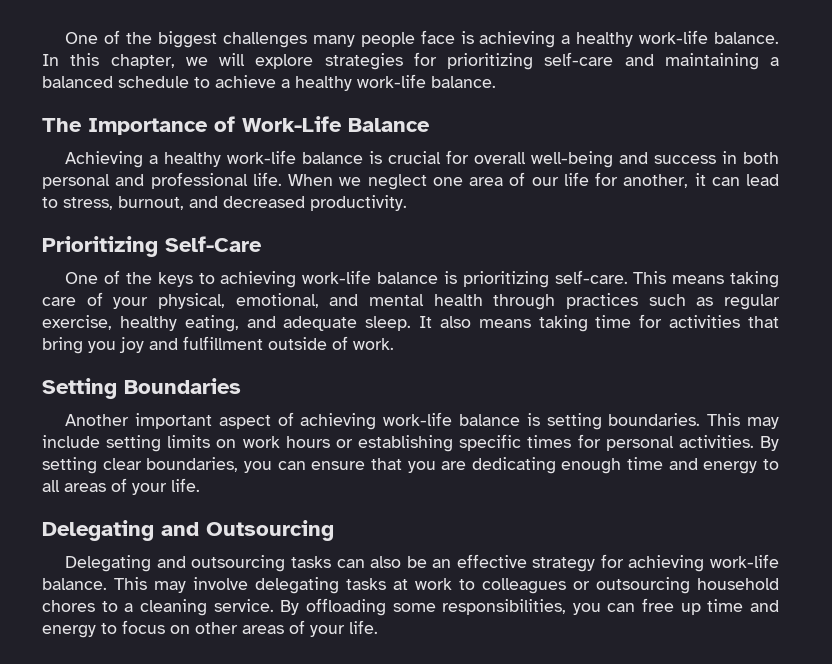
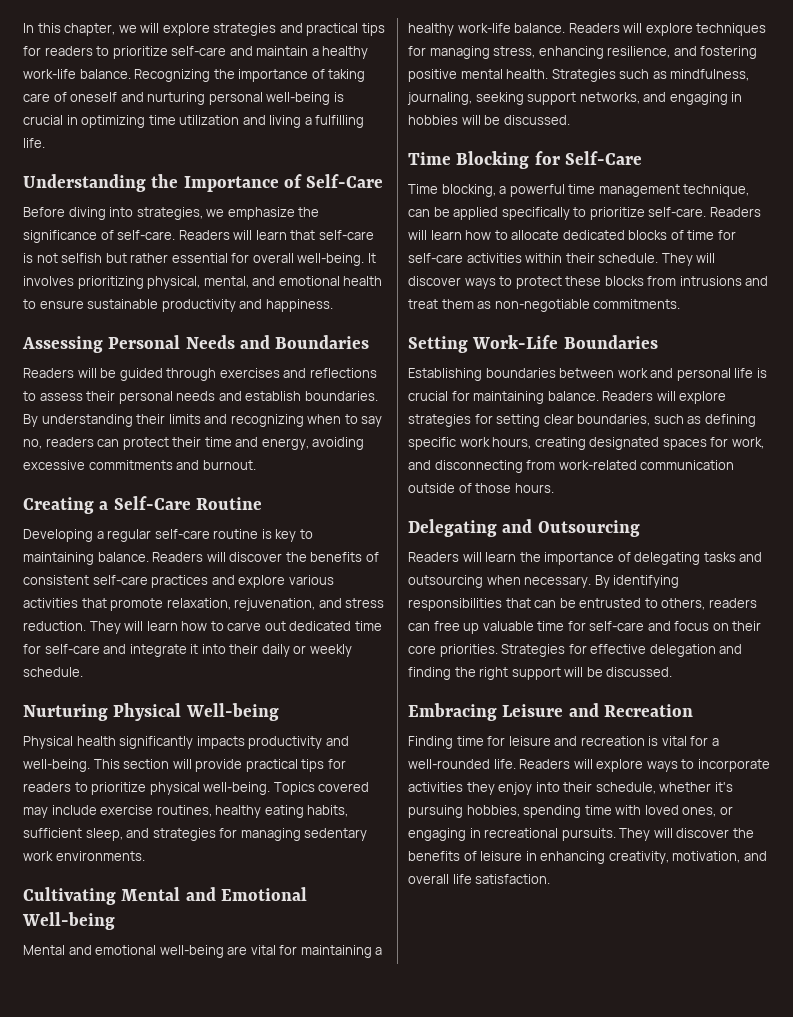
[65,30,779,48] One of the biggest challenges many people face is achieving a healthy work-life balance. -> (23, 28) none
[413,52,779,70] [42,74,496,91] [42,116,430,135] [65,150,780,168] [42,172,779,190] [42,195,407,211] [42,236,262,257] [65,270,779,288] [42,292,780,310] [42,314,779,332] [42,336,394,354] [42,378,241,399] [65,412,779,430] [42,434,780,452] [42,457,779,474] [42,478,200,495] [42,520,334,541] [65,554,780,572] [42,577,779,594] [42,598,779,616] [42,620,378,638] for prioritizing self-care and maintaining a balanced schedule to achieve a healthy work-life balance. // The Importance of Work-Life Balance // Achieving a healthy work-life balance is crucial for overall well-being and success in both personal and professional life. When we neglect one area of our life for another, it can lead to stress, burnout, and decreased productivity. // Prioritizing Self-Care // One of the keys to achieving work-life balance is prioritizing self-care. This means taking care of your physical, emotional, and mental health through practices such as regular exercise, healthy eating, and adequate sleep. It also means taking time for activities that bring you joy and fulfillment outside of work. // Setting Boundaries // Another important aspect of achieving work-life balance is setting boundaries. This may include setting limits on work hours or establishing specific times for personal activities. By setting clear boundaries, you can ensure that you are dedicating enough time and energy to all areas of your life. // Delegating and Outsourcing // Delegating and outsourcing tasks can also be an effective strategy for achieving work-life balance. This may involve delegating tasks at work to colleagues or outsourcing household chores to a cleaning service. By offloading some responsibilities, you can free up time and energy to focus on other areas of your life. -> [279,23,385,36] [23,46,369,59] [23,69,366,82] [23,92,344,105] [23,115,365,128] [23,138,45,148] [23,174,384,192] [23,207,320,220] [23,230,374,243] [23,253,376,266] [23,276,383,289] [23,299,333,312] [22,335,370,353] [23,368,377,381] [23,391,378,404] [23,414,383,427] [23,437,365,450] [23,460,256,470] [23,496,262,514] [23,529,313,542] [23,552,379,565] [23,575,334,588] [23,598,385,611] [23,621,382,634] [23,644,352,657] [23,667,83,677] [23,703,279,721] [23,736,349,749] [23,759,346,772] [23,782,370,795] [23,805,349,818] [23,828,368,841] [23,851,145,861] [23,887,307,905] [22,912,115,930] [23,945,383,958] [408,23,767,36] [408,46,758,59] [408,69,750,82] [407,92,743,105] [408,115,570,125] [408,151,642,169] [408,184,750,197] [408,207,761,220] [408,230,736,240] [408,253,716,266] [408,276,769,289] [408,299,681,312] [408,335,658,353] [408,368,767,381] [408,391,727,404] [408,414,756,427] [408,437,764,450] [408,460,735,473] [408,483,554,493] [408,519,640,537] [408,552,763,565] [408,575,680,588] [408,598,757,611] [408,621,762,634] [408,644,743,657] [408,667,673,680] [408,703,693,721] [408,736,719,749] [408,759,770,772] [408,782,733,795] [408,805,733,818] [408,828,754,841] [408,851,767,864] [408,874,551,884] and practical tips for readers to prioritize self-care and maintain a healthy work-life balance. Recognizing the importance of taking care of oneself and nurturing personal well-being is crucial in optimizing time utilization and living a fulfilling life. // Understanding the Importance of Self-Care // Before diving into strategies, we emphasize the significance of self-care. Readers will learn that self-care is not selfish but rather essential for overall well-being. It involves prioritizing physical, mental, and emotional health to ensure sustainable productivity and happiness. // Assessing Personal Needs and Boundaries // Readers will be guided through exercises and reflections to assess their personal needs and establish boundaries. By understanding their limits and recognizing when to say no, readers can protect their time and energy, avoiding excessive commitments and burnout. // Creating a Self-Care Routine // Developing a regular self-care routine is key to maintaining balance. Readers will discover the benefits of consistent self-care practices and explore various activities that promote relaxation, rejuvenation, and stress reduction. They will learn how to carve out dedicated time for self-care and integrate it into their daily or weekly schedule. // Nurturing Physical Well-being // Physical health significantly impacts productivity and well-being. This section will provide practical tips for readers to prioritize physical well-being. Topics covered may include exercise routines, healthy eating habits, sufficient sleep, and strategies for managing sedentary work environments. // Cultivating Mental and Emotional Well-being // Mental and emotional well-being are vital for maintaining a healthy work-life balance. Readers will explore techniques for managing stress, enhancing resilience, and fostering positive mental health. Strategies such as mindfulness, journaling, seeking support networks, and engaging in hobbies will be discussed. // Time Blocking for Self-Care // Time blocking, a powerful time management technique, can be applied specifically to prioritize self-care. Readers will learn how to allocate dedicated blocks of time for self-care activities within their schedule. They will discover ways to protect these blocks from intrusions and treat them as non-negotiable commitments. // Setting Work-Life Boundaries // Establishing boundaries between work and personal life is crucial for maintaining balance. Readers will explore strategies for setting clear boundaries, such as defining specific work hours, creating designated spaces for work, and disconnecting from work-related communication outside of those hours. // Delegating and Outsourcing // Readers will learn the importance of delegating tasks and outsourcing when necessary. By identifying responsibilities that can be entrusted to others, readers can free up valuable time for self-care and focus on their core priorities. Strategies for effective delegation and finding the right support will be discussed. // Embracing Leisure and Recreation // Finding time for leisure and recreation is vital for a well-rounded life. Readers will explore ways to incorporate activities they enjoy into their schedule, whether it's pursuing hobbies, spending time with loved ones, or engaging in recreational pursuits. They will discover the benefits of leisure in enhancing creativity, motivation, and overall life satisfaction.

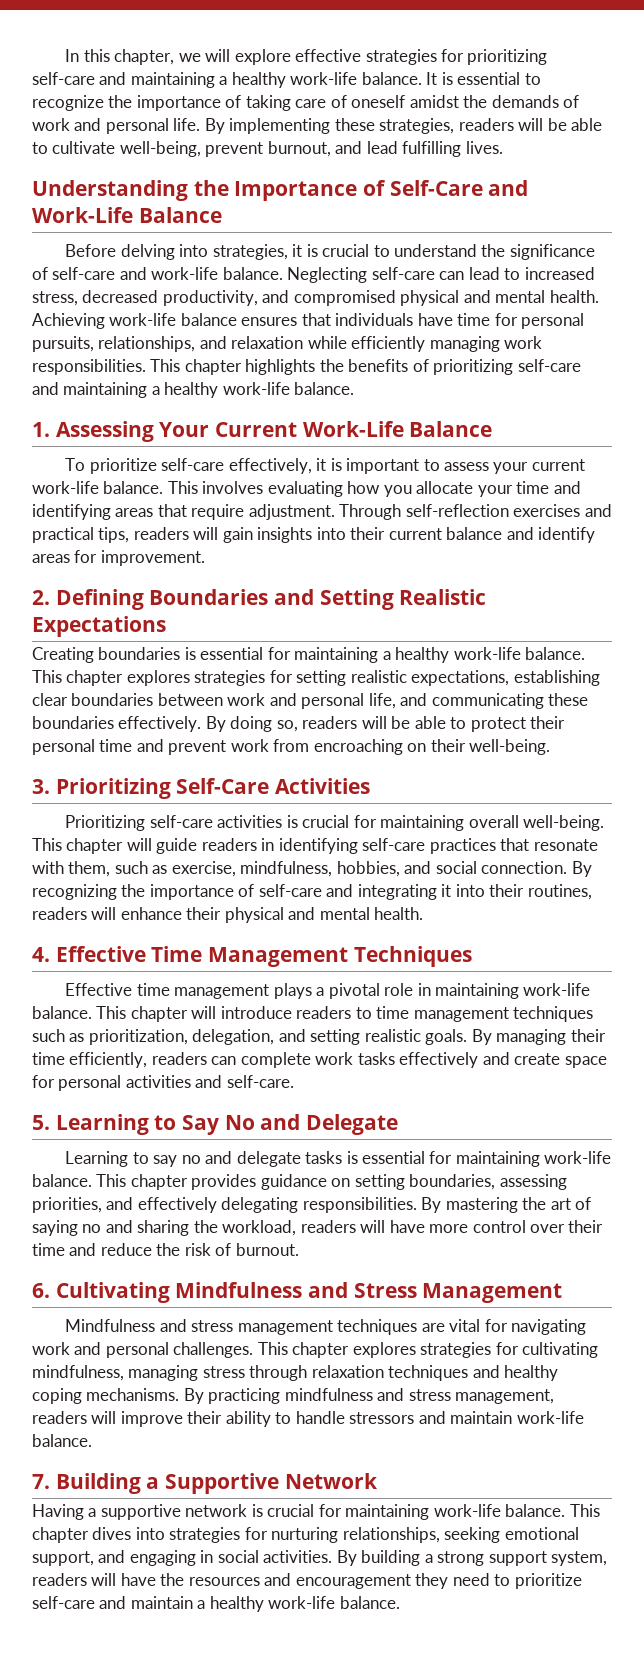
[213,23,385,36] [23,46,93,56] strategies and practical tips for readers -> [295,49,548,65] [32,72,541,88] [32,95,580,111] [32,118,603,134] [32,141,503,157] [32,180,529,201] [32,207,222,223] [65,244,595,260] [32,267,595,283] [32,290,599,306] [32,313,585,329] [32,336,543,352] [32,359,581,375] [32,382,355,398] [32,421,493,442] [65,458,585,474] [32,481,581,497] [32,504,612,520] [32,527,596,543] [32,550,205,566] [32,589,487,610] [32,616,166,637] [32,647,586,663] [32,670,600,686] [32,693,589,709] [32,716,566,732] [32,739,551,755] [32,778,371,799] [65,815,604,831] [32,838,598,854] [32,861,592,877] [32,884,592,900] [32,907,424,923] [32,946,472,967] [65,983,591,999] [32,1006,594,1022] [32,1029,606,1045] [32,1052,607,1068] [32,1075,294,1091] [32,1114,399,1135] [65,1151,612,1167] [32,1174,567,1190] [32,1197,592,1213] [32,1220,604,1236] [32,1243,299,1256] [32,1282,563,1303] [65,1319,586,1335] [32,1342,599,1358] [32,1365,559,1381] [32,1388,555,1404] [32,1411,584,1427] [32,1434,92,1447] [32,1473,378,1494] [32,1504,600,1520] [32,1527,579,1543] [32,1550,608,1566] [32,1573,490,1589] effective strategies for prioritizing self-care and maintaining a healthy work-life balance. It is essential to recognize the importance of taking care of oneself amidst the demands of work and personal life. By implementing these strategies, readers will be able to cultivate well-being, prevent burnout, and lead fulfilling lives. // Understanding the Importance of Self-Care and Work-Life Balance // Before delving into strategies, it is crucial to understand the significance of self-care and work-life balance. Neglecting self-care can lead to increased stress, decreased productivity, and compromised physical and mental health. Achieving work-life balance ensures that individuals have time for personal pursuits, relationships, and relaxation while efficiently managing work responsibilities. This chapter highlights the benefits of prioritizing self-care and maintaining a healthy work-life balance. // 1. Assessing Your Current Work-Life Balance // To prioritize self-care effectively, it is important to assess your current work-life balance. This involves evaluating how you allocate your time and identifying areas that require adjustment. Through self-reflection exercises and practical tips, readers will gain insights into their current balance and identify areas for improvement. // 2. Defining Boundaries and Setting Realistic Expectations // Creating boundaries is essential for maintaining a healthy work-life balance. This chapter explores strategies for setting realistic expectations, establishing clear boundaries between work and personal life, and communicating these boundaries effectively. By doing so, readers will be able to protect their personal time and prevent work from encroaching on their well-being. // 3. Prioritizing Self-Care Activities // Prioritizing self-care activities is crucial for maintaining overall well-being. This chapter will guide readers in identifying self-care practices that resonate with them, such as exercise, mindfulness, hobbies, and social connection. By recognizing the importance of self-care and integrating it into their routines, readers will enhance their physical and mental health. // 4. Effective Time Management Techniques // Effective time management plays a pivotal role in maintaining work-life balance. This chapter will introduce readers to time management techniques such as prioritization, delegation, and setting realistic goals. By managing their time efficiently, readers can complete work tasks effectively and create space for personal activities and self-care. // 5. Learning to Say No and Delegate // Learning to say no and delegate tasks is essential for maintaining work-life balance. This chapter provides guidance on setting boundaries, assessing priorities, and effectively delegating responsibilities. By mastering the art of saying no and sharing the workload, readers will have more control over their time and reduce the risk of burnout. // 6. Cultivating Mindfulness and Stress Management // Mindfulness and stress management techniques are vital for navigating work and personal challenges. This chapter explores strategies for cultivating mindfulness, managing stress through relaxation techniques and healthy coping mechanisms. By practicing mindfulness and stress management, readers will improve their ability to handle stressors and maintain work-life balance. // 7. Building a Supportive Network // Having a supportive network is crucial for maintaining work-life balance. This chapter dives into strategies for nurturing relationships, seeking emotional support, and engaging in social activities. By building a strong support system, readers will have the resources and encouragement they need
[134,69,366,82] [23,92,344,105] [23,115,365,128] [23,138,45,148] [23,174,384,192] [23,207,320,220] [23,230,374,243] [23,253,376,266] [23,276,383,289] [23,299,333,312] [22,335,370,353] [23,368,377,381] [23,391,378,404] [23,414,383,427] [23,437,365,450] [23,460,256,470] [23,496,262,514] [23,529,313,542] [23,552,379,565] [23,575,334,588] [23,598,385,611] [23,621,382,634] [23,644,352,657] [23,667,83,677] [23,703,279,721] [23,736,349,749] [23,759,346,772] [23,782,370,795] [23,805,349,818] [23,828,368,841] [23,851,145,861] [23,887,307,905] [22,912,115,930] [23,945,383,958] [408,23,767,36] [408,46,758,59] [408,69,750,82] [407,92,743,105] [408,115,570,125] [408,151,642,169] [408,184,750,197] [408,207,761,220] [408,230,736,240] [408,253,716,266] [408,276,769,289] [408,299,681,312] [408,335,658,353] [408,368,767,381] [408,391,727,404] [408,414,756,427] [408,437,764,450] [408,460,735,473] [408,483,554,493] [408,519,640,537] [408,552,763,565] [408,575,680,588] [408,598,757,611] [408,621,762,634] [408,644,743,657] [408,667,673,680] [408,703,693,721] [408,736,719,749] [408,759,770,772] [408,782,733,795] [408,805,733,818] [408,828,754,841] [408,851,767,864] [408,874,551,884] Recognizing the importance of taking care of oneself and nurturing personal well-being is crucial in optimizing time utilization and living a fulfilling life. // Understanding the Importance of Self-Care // Before diving into strategies, we emphasize the significance of self-care. Readers will learn that self-care is not selfish but rather essential for overall well-being. It involves prioritizing physical, mental, and emotional health to ensure sustainable productivity and happiness. // Assessing Personal Needs and Boundaries // Readers will be guided through exercises and reflections to assess their personal needs and establish boundaries. By understanding their limits and recognizing when to say no, readers can protect their time and energy, avoiding excessive commitments and burnout. // Creating a Self-Care Routine // Developing a regular self-care routine is key to maintaining balance. Readers will discover the benefits of consistent self-care practices and explore various activities that promote relaxation, rejuvenation, and stress reduction. They will learn how to carve out dedicated time for self-care and integrate it into their daily or weekly schedule. // Nurturing Physical Well-being // Physical health significantly impacts productivity and well-being. This section will provide practical tips for readers to prioritize physical well-being. Topics covered may include exercise routines, healthy eating habits, sufficient sleep, and strategies for managing sedentary work environments. // Cultivating Mental and Emotional Well-being // Mental and emotional well-being are vital for maintaining a healthy work-life balance. Readers will explore techniques for managing stress, enhancing resilience, and fostering positive mental health. Strategies such as mindfulness, journaling, seeking support networks, and engaging in hobbies will be discussed. // Time Blocking for Self-Care // Time blocking, a powerful time management technique, can be applied specifically to prioritize self-care. Readers will learn how to allocate dedicated blocks of time for self-care activities within their schedule. They will discover ways to protect these blocks from intrusions and treat them as non-negotiable commitments. // Setting Work-Life Boundaries // Establishing boundaries between work and personal life is crucial for maintaining balance. Readers will explore strategies for setting clear boundaries, such as defining specific work hours, creating designated spaces for work, and disconnecting from work-related communication outside of those hours. // Delegating and Outsourcing // Readers will learn the importance of delegating tasks and outsourcing when necessary. By identifying responsibilities that can be entrusted to others, readers can free up valuable time for self-care and focus on their core priorities. Strategies for effective delegation and finding the right support will be discussed. // Embracing Leisure and Recreation // Finding time for leisure and recreation is vital for a well-rounded life. Readers will explore ways to incorporate activities they enjoy into their schedule, whether it's pursuing hobbies, spending time with loved ones, or engaging in recreational pursuits. They will discover the benefits of leisure in enhancing creativity, motivation, and overall life satisfaction. -> (400, 1602) none

